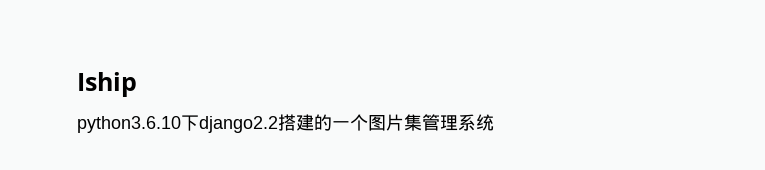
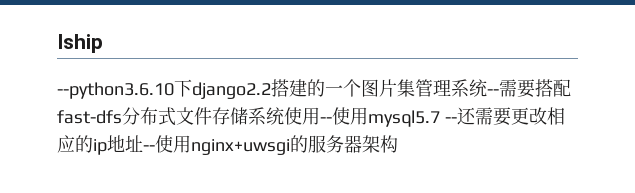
[77,116,181,133] python3.6.10 -> [57,82,174,99] --python3.6.10
(494, 122) none -> [487,79,571,98] [57,107,565,127] [57,135,398,155] --需要搭配fast-dfs分布式文件存储系统使用--使用mysql5.7 --还需要更改相应的ip地址--使用nginx+uwsgi的服务器架构

